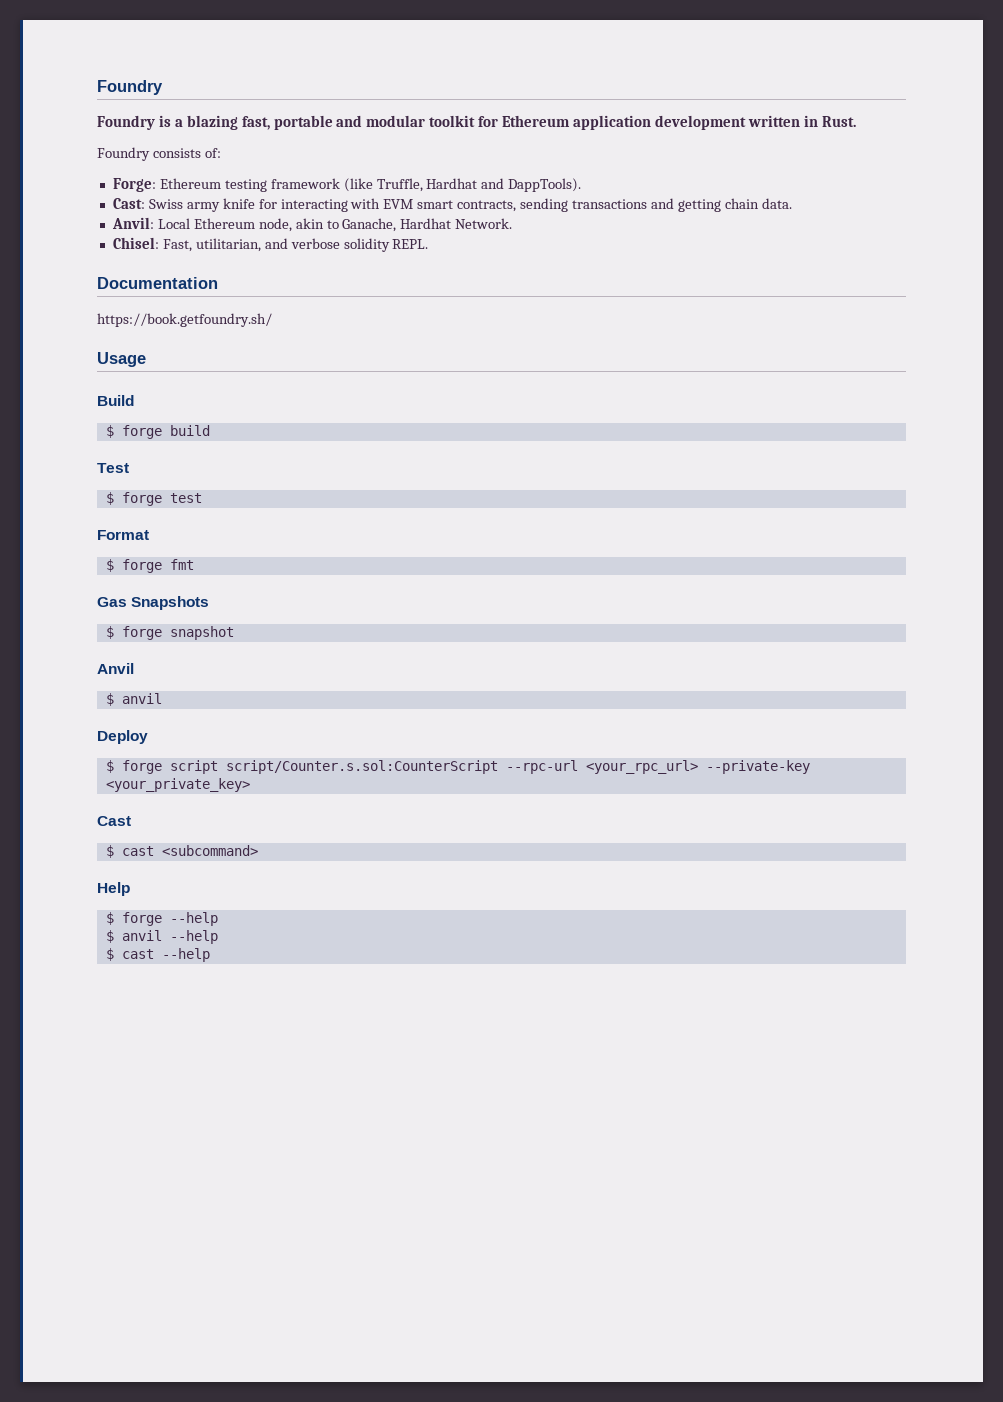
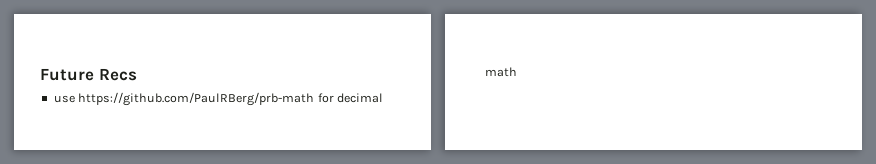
[97,80,163,95] [97,115,856,130] [97,147,221,161] [112,178,582,192] [112,198,792,212] [111,217,513,232] [112,237,429,252] [97,277,218,289] [97,313,272,327] [97,352,146,367] [97,395,134,406] [105,425,210,439] [97,463,129,473] [105,492,202,506] [97,530,149,540] [105,559,194,573] [97,596,210,610] [105,626,234,640] [97,663,134,674] [105,693,162,706] [97,730,148,744] [105,760,810,774] [105,778,250,792] [97,816,131,826] [105,845,258,858] [97,882,130,896] [105,912,218,926] [105,930,218,944] [105,948,210,962] Foundry // Foundry is a blazing fast, portable and modular toolkit for Ethereum application development written in Rust. // Foundry consists of: // Forge: Ethereum testing framework (like Truffle, Hardhat and DappTools). // Cast: Swiss army knife for interacting with EVM smart contracts, sending transactions and getting chain data. // Anvil: Local Ethereum node, akin to Ganache, Hardhat Network. // Chisel: Fast, utilitarian, and verbose solidity REPL. // Documentation // https://book.getfoundry.sh/ // Usage // Build // $ forge build // Test // $ forge test // Format // $ forge fmt // Gas Snapshots // $ forge snapshot // Anvil // $ anvil // Deploy // $ forge script script/Counter.s.sol:CounterScript --rpc-url <your_rpc_url> --private-key <your_private_key> // Cast // $ cast <subcommand> // Help // $ forge --help // $ anvil --help // $ cast --help -> [40,68,137,81] [53,92,383,106] [484,67,517,77] Future Recs // use https://github.com/PaulRBerg/prb-math for decimal math

